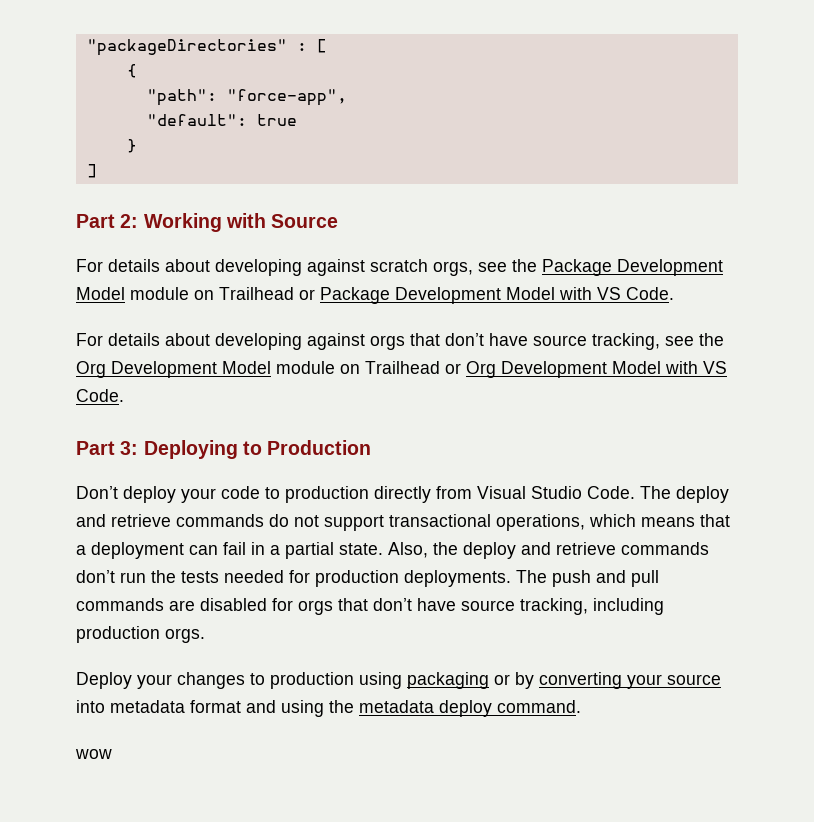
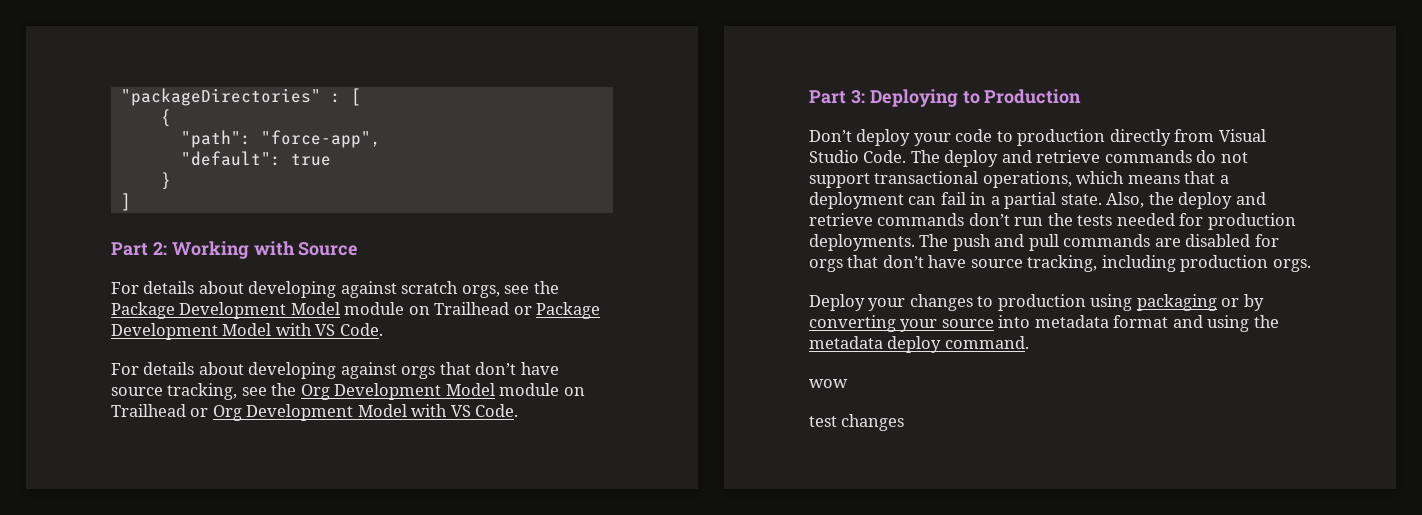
(112, 754) none -> [809,414,905,431] // test changes

